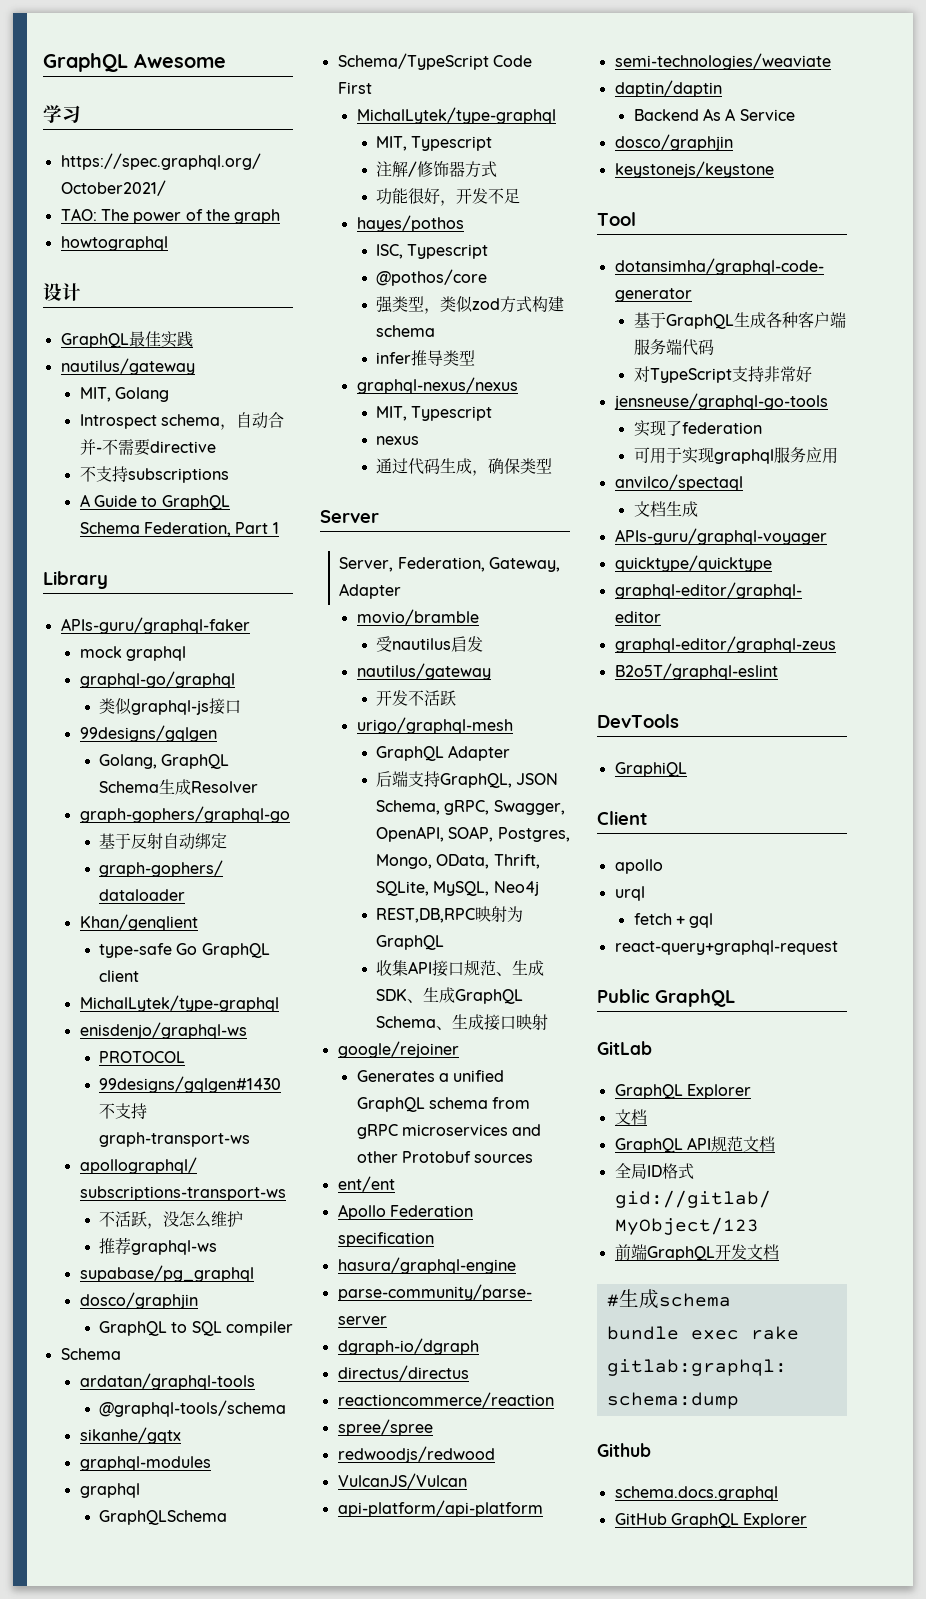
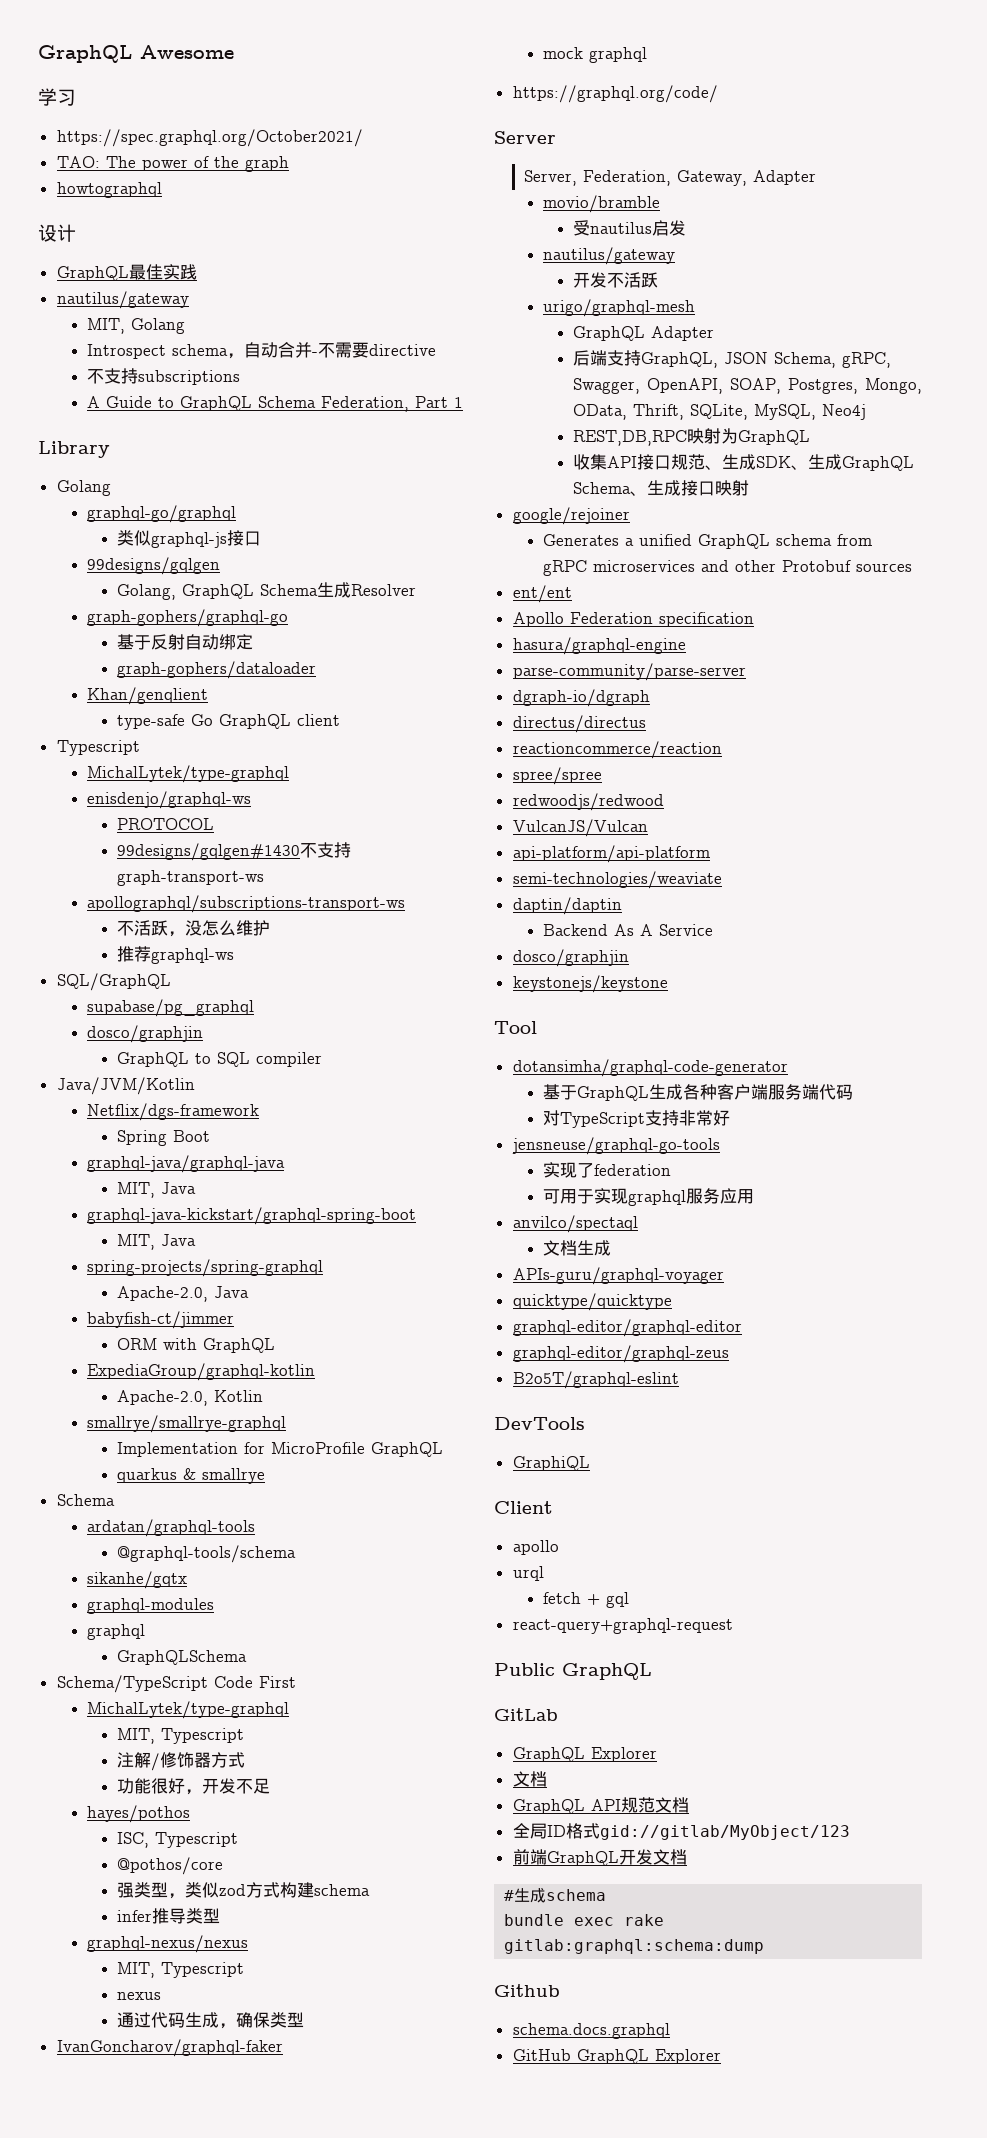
[60,617,250,634] [79,646,187,661] APIs-guru/graphql-faker // mock graphql -> [56,480,111,496] Golang
(139, 976) none -> [56,740,140,756] // Typescript
(217, 1247) none -> [56,973,171,991] // SQL/GraphQL
(293, 1328) none -> [56,1077,195,1095] [87,1103,260,1121] [117,1130,211,1146] [87,1155,286,1173] [117,1182,197,1198] [87,1207,417,1225] [117,1234,197,1250] [87,1259,324,1277] [117,1286,250,1302] [87,1311,235,1329] [117,1338,276,1353] [87,1363,316,1381] [117,1390,264,1406] [87,1415,287,1433] [117,1442,444,1457] [117,1468,266,1484] // Java/JVM/Kotlin // Netflix/dgs-framework // Spring Boot // graphql-java/graphql-java // MIT, Java // graphql-java-kickstart/graphql-spring-boot // MIT, Java // spring-projects/spring-graphql // Apache-2.0, Java // babyfish-ct/jimmer // ORM with GraphQL // ExpediaGroup/graphql-kotlin // Apache-2.0, Kotlin // smallrye/smallrye-graphql // Implementation for MicroProfile GraphQL // quarkus & smallrye
(552, 466) none -> [56,2039,283,2057] [543,47,648,63] [512,85,718,103] // IvanGoncharov/graphql-faker // mock graphql // https://graphql.org/code/

